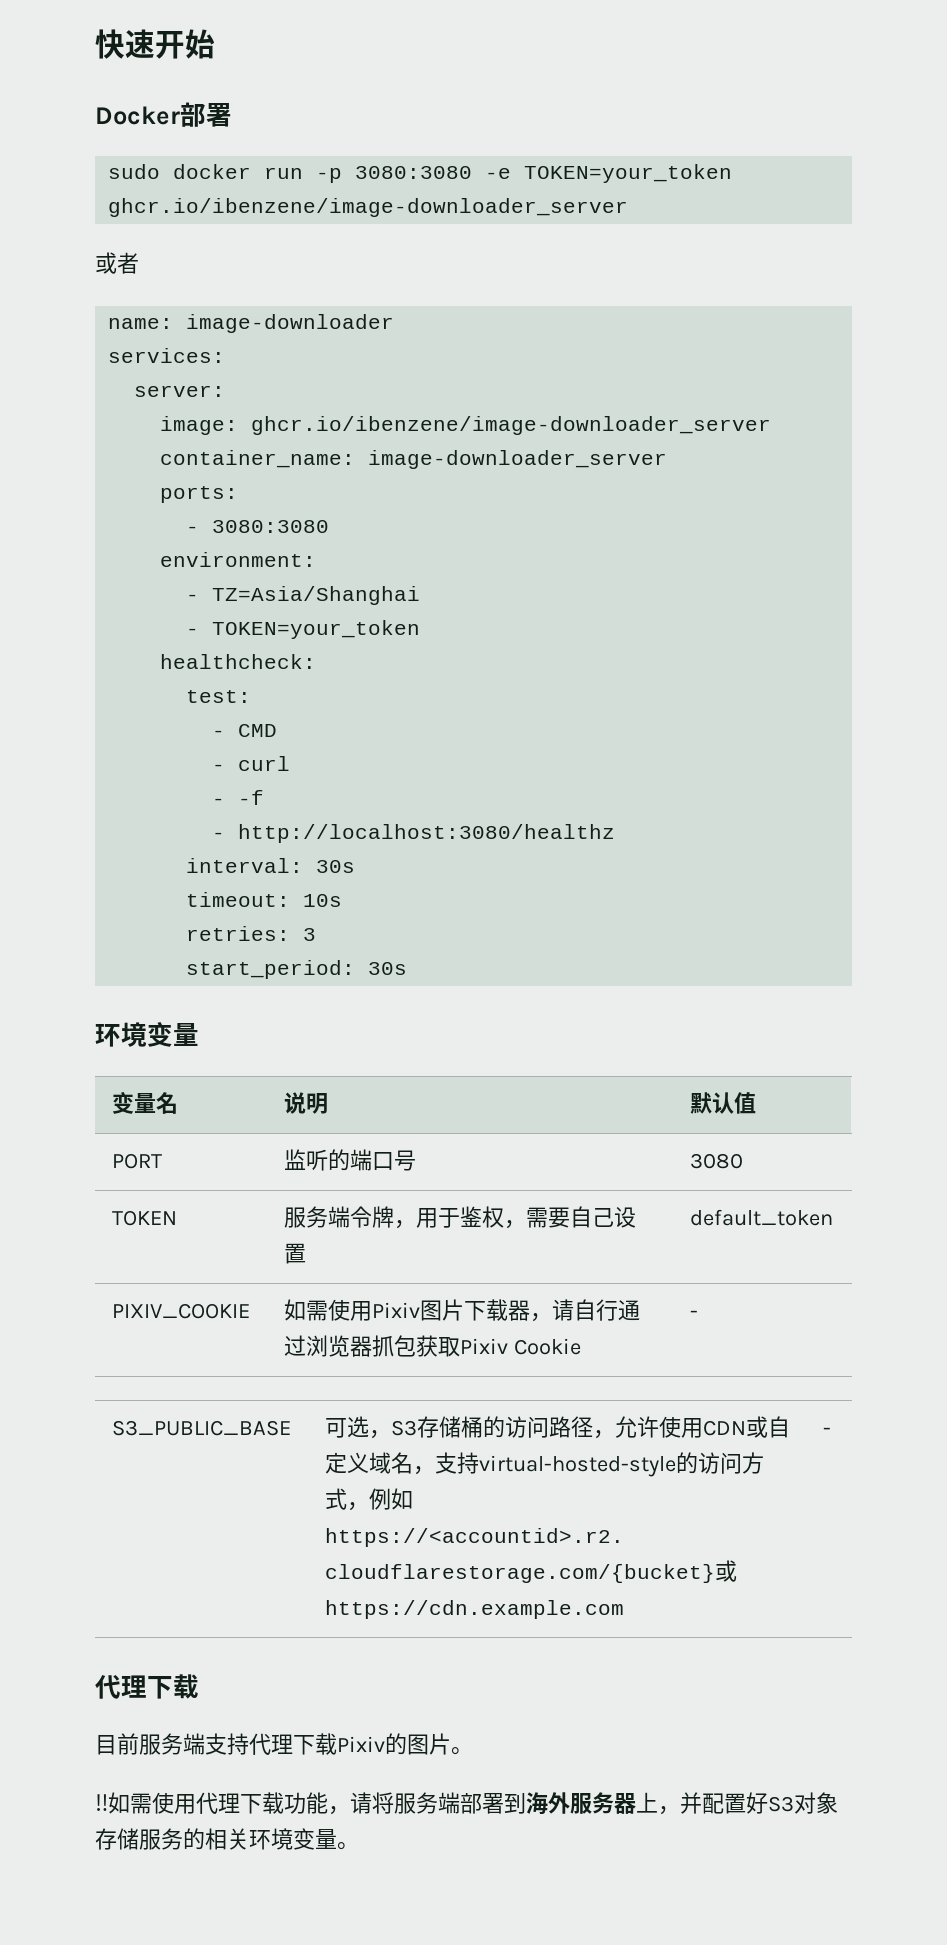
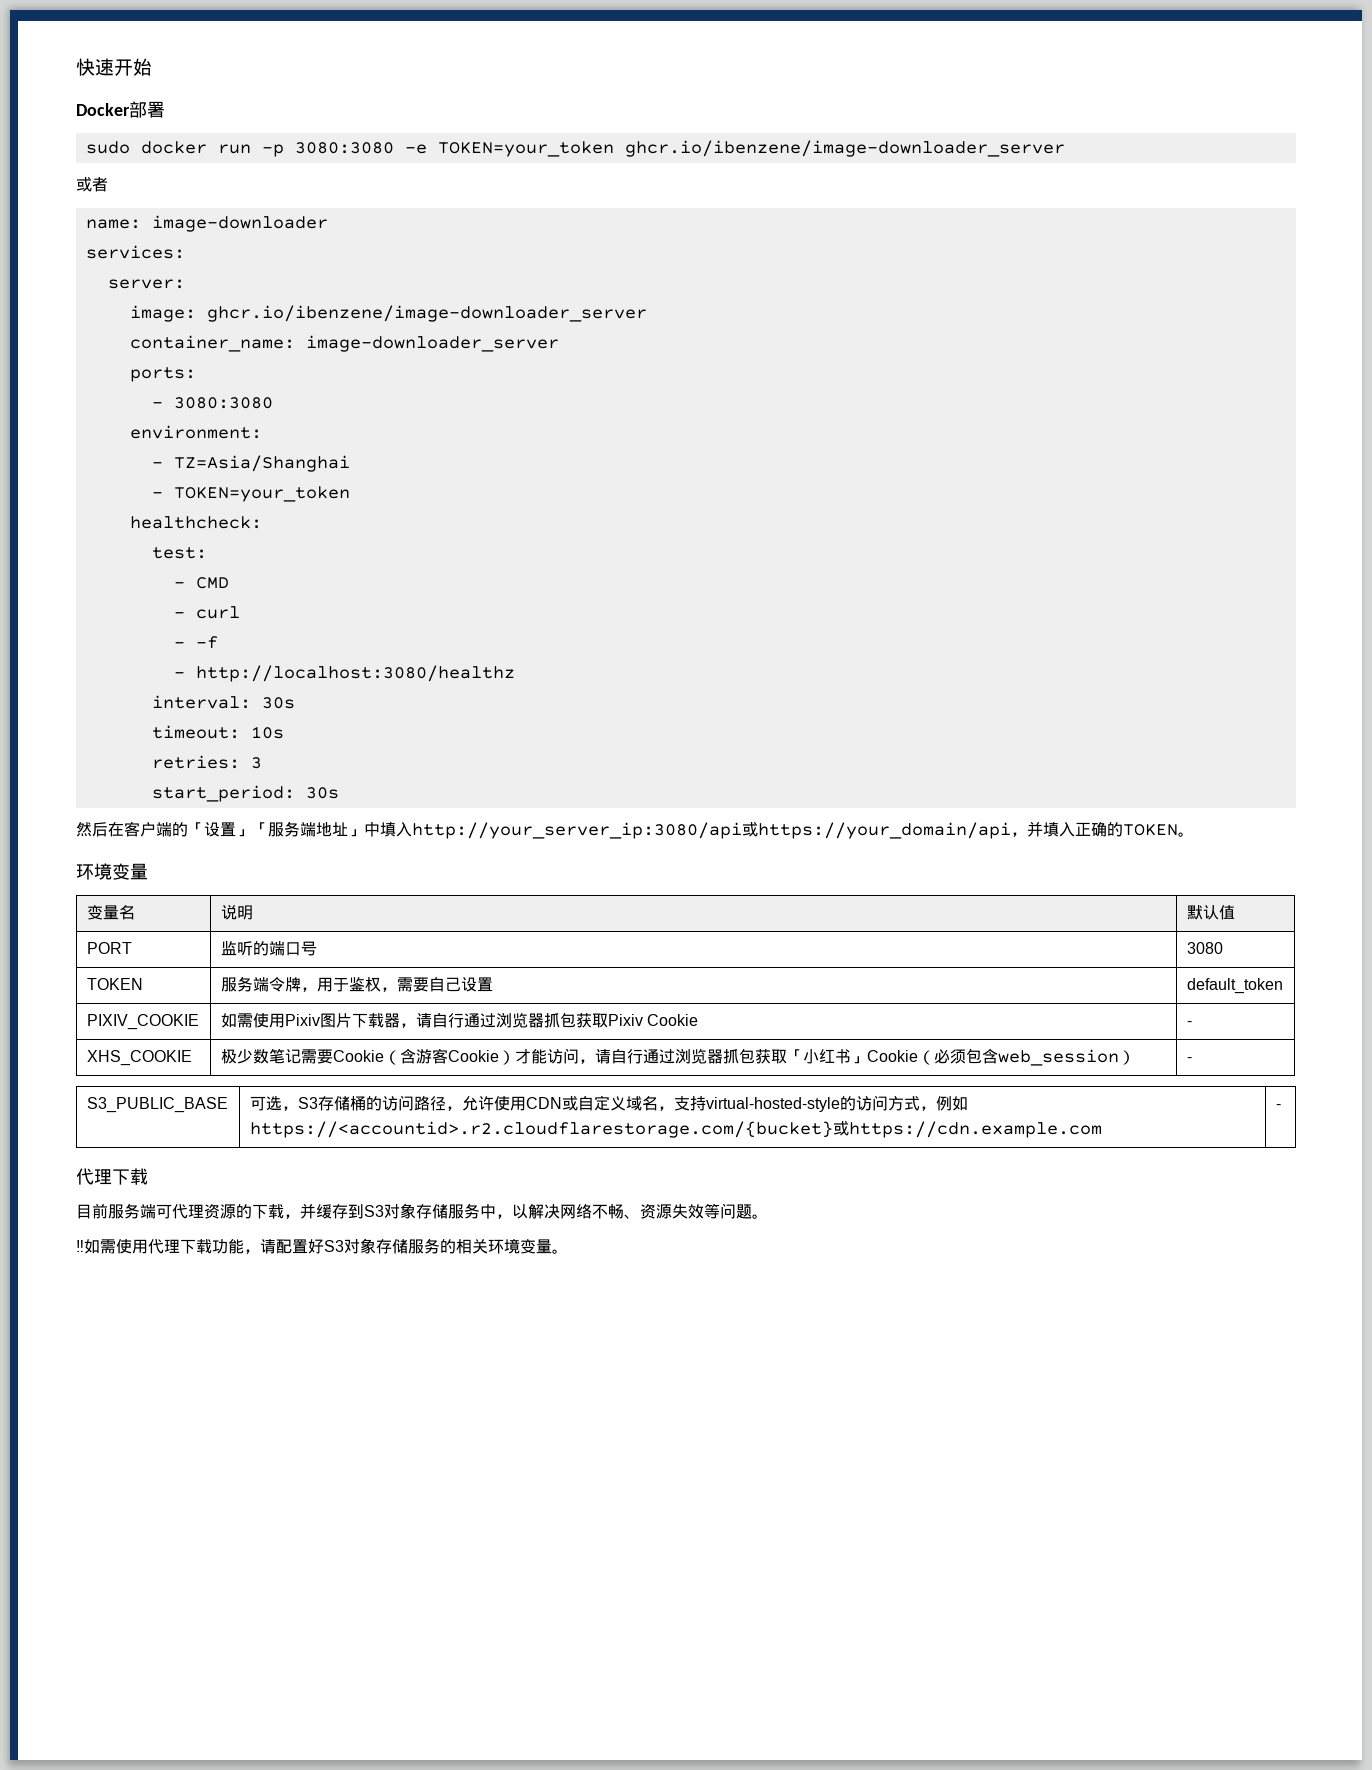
(408, 968) none -> [76,821,1194,839] // 然后在客户端的「设置」「服务端地址」中填入http://your_server_ip:3080/api或https://your_domain/api，并填入正确的TOKEN。
(698, 1314) none -> [86,1050,192,1066] [220,1048,1135,1066] [1186,1057,1192,1062] // XHS_COOKIE | 极少数笔记需要Cookie（含游客Cookie）才能访问，请自行通过浏览器抓包获取「小红书」Cookie（必须包含web_session） | -
[205,1733,451,1755] 支持代理下载Pixiv的图片 -> [156,1203,752,1219] 可代理资源的下载，并缓存到S3对象存储服务中，以解决网络不畅、资源失效等问题
[372,1792,702,1815] 将服务端部署到海外服务器上，并 -> (276, 1246) none

